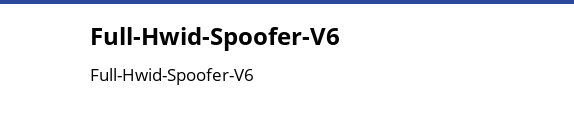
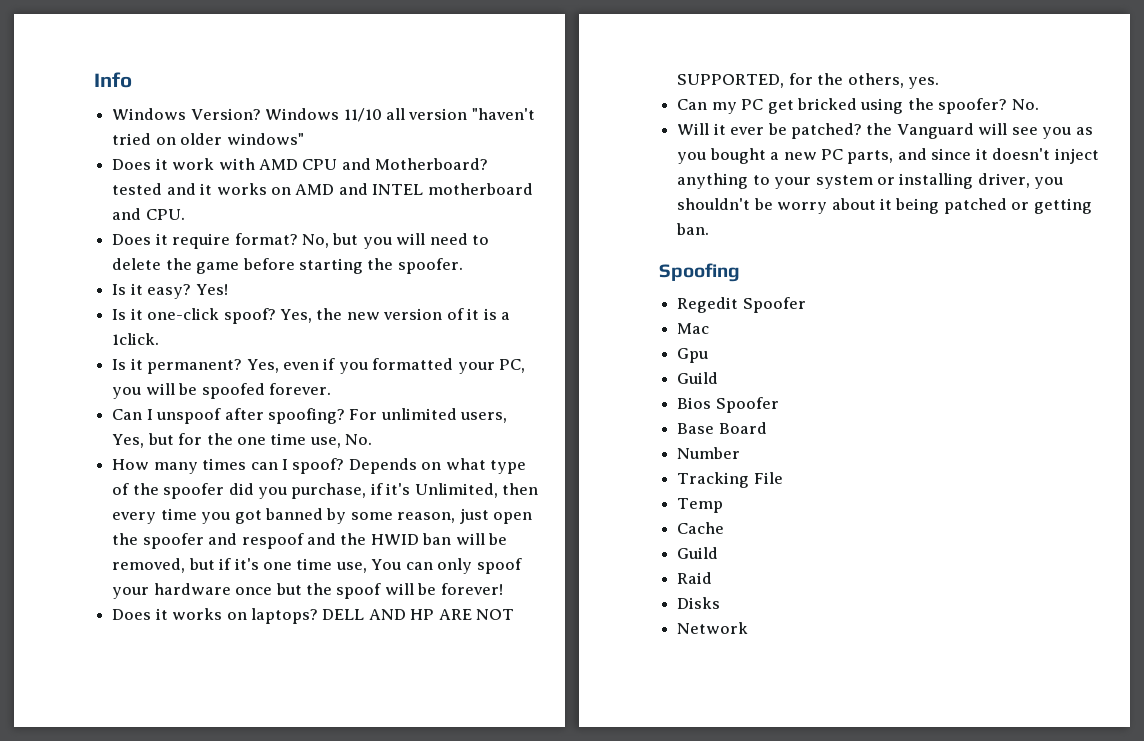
[90,27,340,51] [90,68,254,85] Full-Hwid-Spoofer-V6 // Full-Hwid-Spoofer-V6 -> [94,72,132,88] [112,108,535,122] [112,133,304,145] [112,158,489,170] [112,183,533,195] [112,208,185,220] [112,233,490,249] [112,258,463,274] [112,283,228,299] [112,308,511,324] [112,333,160,345] [112,358,526,374] [112,383,331,399] [112,408,508,424] [112,433,373,448] [112,458,527,474] [112,483,539,499] [112,508,533,524] [112,533,508,549] [112,558,522,574] [112,583,503,599] [112,608,515,624] [677,73,939,89] [677,98,1039,114] [677,123,1093,139] [677,148,1099,164] [677,173,1064,189] [677,198,1092,214] [676,223,710,235] [659,263,740,282] [677,297,806,313] [677,323,710,334] [677,348,709,363] [677,372,719,384] [677,397,779,413] [677,422,767,434] [677,447,741,459] [677,472,783,488] [677,498,724,513] [677,522,725,534] [677,547,719,559] [677,572,713,584] [677,597,721,609] [677,622,749,634] Info // Windows Version? Windows 11/10 all version "haven't tried on older windows" // Does it work with AMD CPU and Motherboard? tested and it works on AMD and INTEL motherboard and CPU. // Does it require format? No, but you will need to delete the game before starting the spoofer. // Is it easy? Yes! // Is it one-click spoof? Yes, the new version of it is a 1click. // Is it permanent? Yes, even if you formatted your PC, you will be spoofed forever. // Can I unspoof after spoofing? For unlimited users, Yes, but for the one time use, No. // How many times can I spoof? Depends on what type of the spoofer did you purchase, if it's Unlimited, then every time you got banned by some reason, just open the spoofer and respoof and the HWID ban will be removed, but if it's one time use, You can only spoof your hardware once but the spoof will be forever! // Does it works on laptops? DELL AND HP ARE NOT SUPPORTED, for the others, yes. // Can my PC get bricked using the spoofer? No. // Will it ever be patched? the Vanguard will see you as you bought a new PC parts, and since it doesn't inject anything to your system or installing driver, you shouldn't be worry about it being patched or getting ban. // Spoofing // Regedit Spoofer // Mac // Gpu // Guild // Bios Spoofer // Base Board // Number // Tracking File // Temp // Cache // Guild // Raid // Disks // Network

